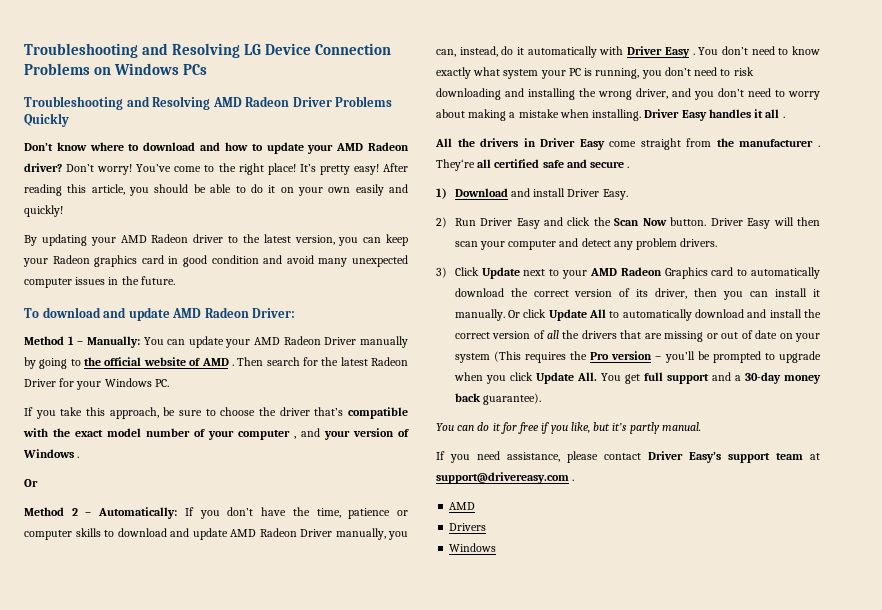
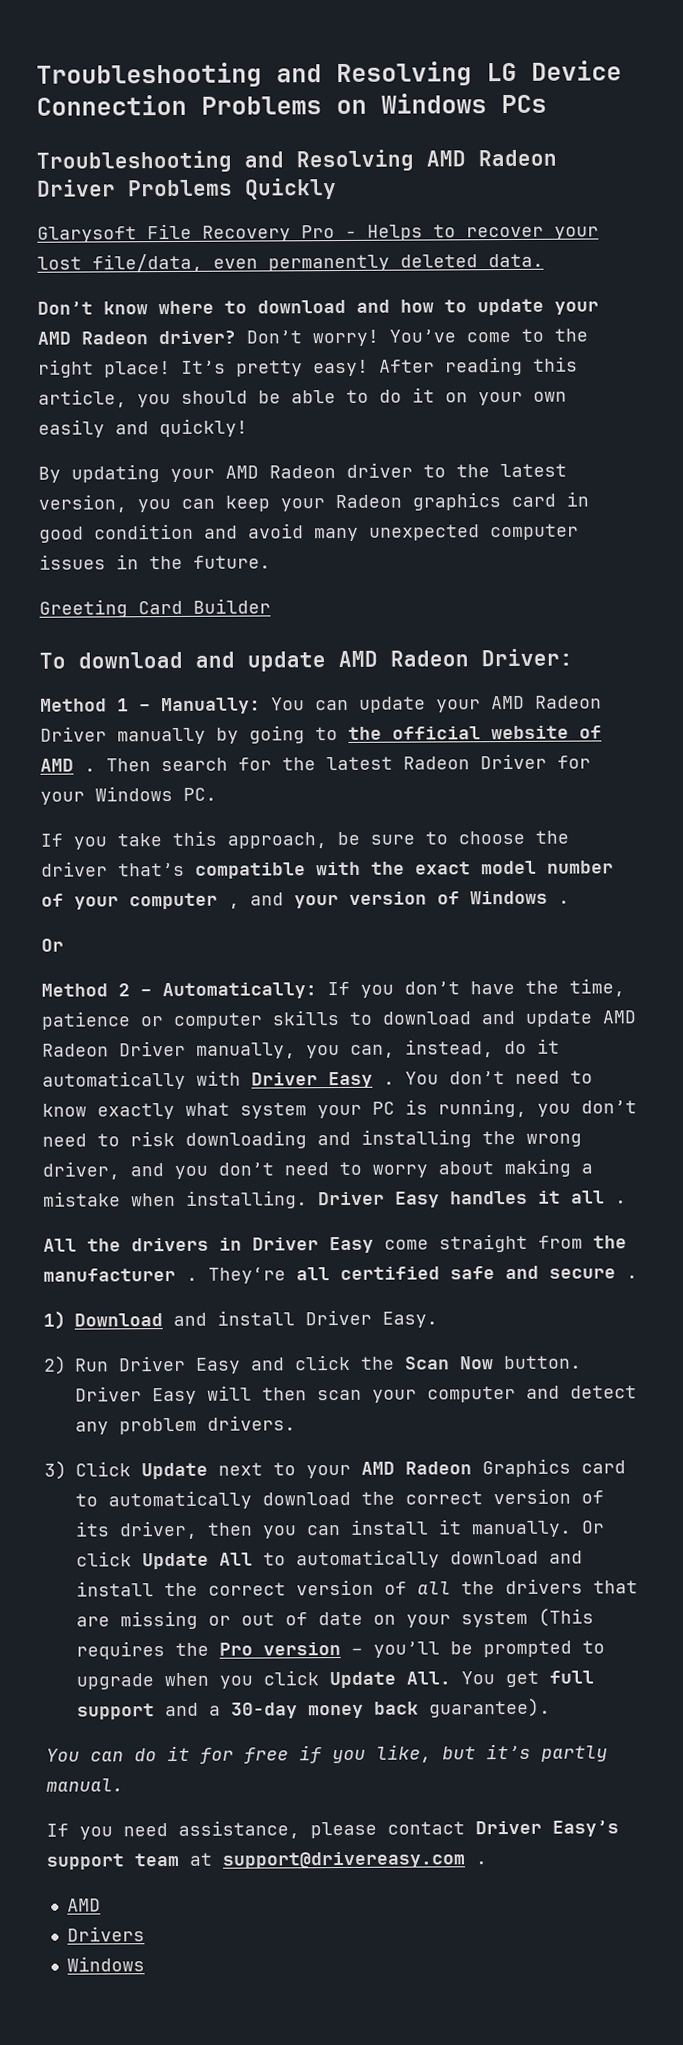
(69, 120) none -> [37,223,599,243] [37,253,544,273] // Glarysoft File Recovery Pro - Helps to recover your lost file/data, even permanently deleted data.
(175, 280) none -> [39,598,271,618] // Greeting Card Builder

